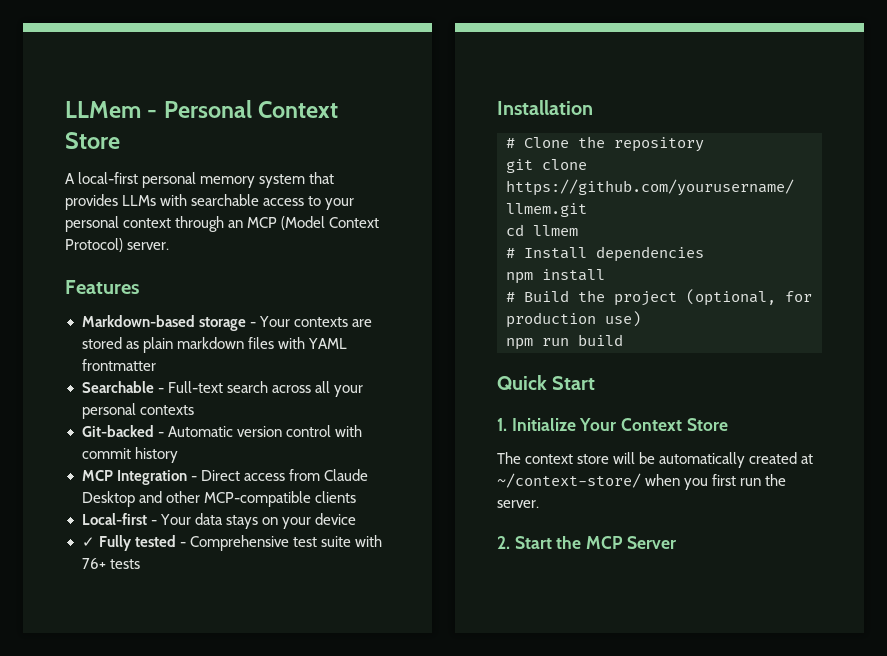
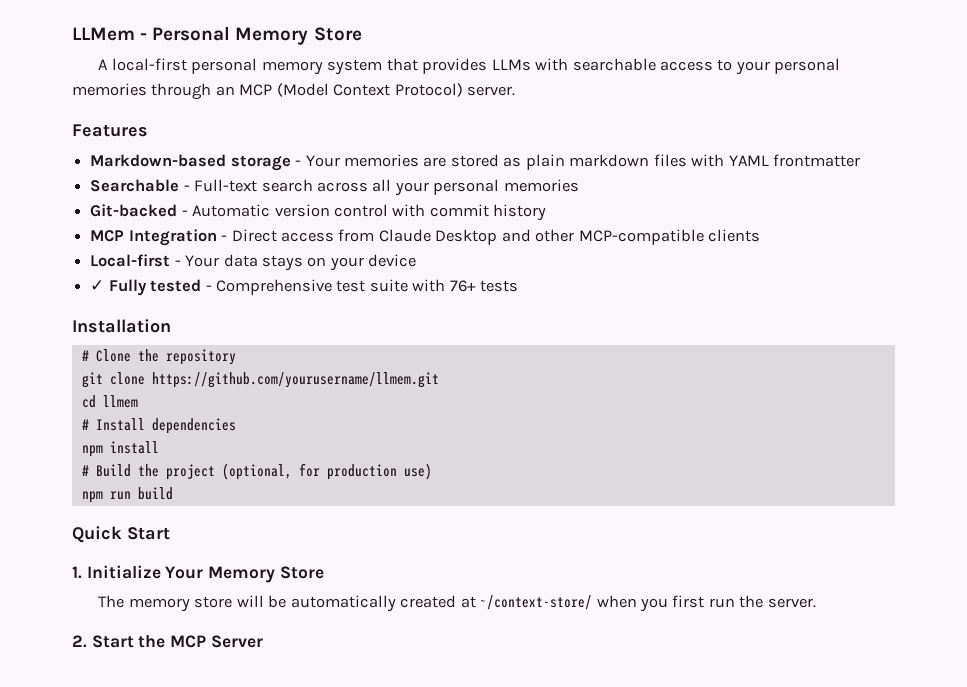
[258,101,339,118] Context -> [235,27,309,45] Memory
[123,218,172,228] context -> [72,83,147,96] memories
[293,317,348,327] contexts -> [343,154,419,167] memories
[139,405,194,415] contexts -> [503,179,579,192] memories
[621,418,683,431] Context -> [208,566,276,583] Memory
[525,454,574,464] context -> [128,598,190,612] memory

